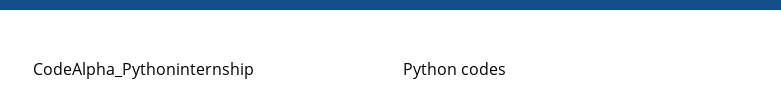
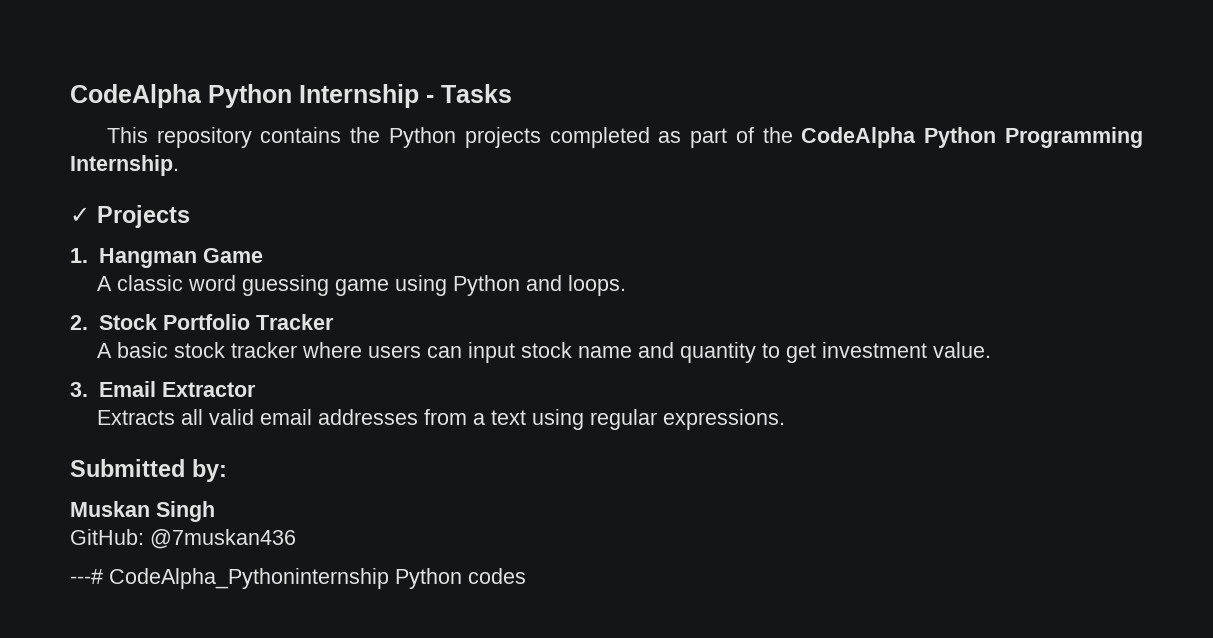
(33, 70) none -> [70,84,512,108] [106,127,1143,148] [70,155,179,176] [70,205,190,228] [70,248,263,268] [96,275,626,296] [70,314,334,330] [96,342,991,363] [70,381,256,397] [96,409,785,430] [70,459,227,482] [70,501,215,522] [70,529,296,549] [70,569,103,584] CodeAlpha Python Internship - Tasks // This repository contains the Python projects completed as part of the CodeAlpha Python Programming Internship. // ✓ Projects // 1. Hangman Game // A classic word guessing game using Python and loops. // 2. Stock Portfolio Tracker // A basic stock tracker where users can input stock name and quantity to get investment value. // 3. Email Extractor // Extracts all valid email addresses from a text using regular expressions. // Submitted by: // Muskan Singh // GitHub: @7muskan436 // ---#
(254, 70) // -> (389, 578) none

